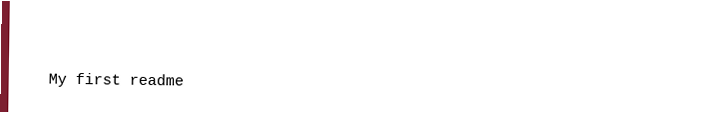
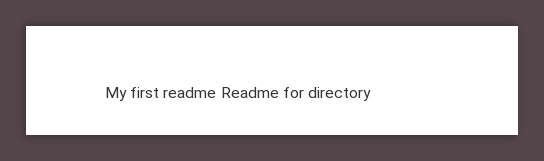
(184, 79) none -> [220,87,371,101] Readme for directory

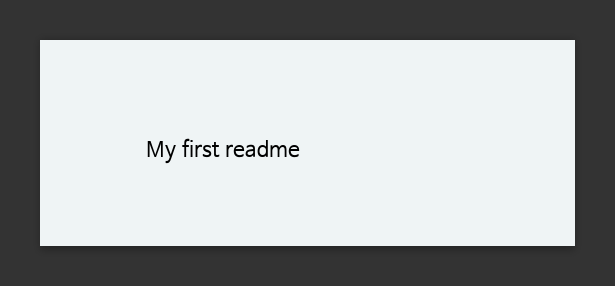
[220,87,371,101] Readme for directory -> (301, 149) none

